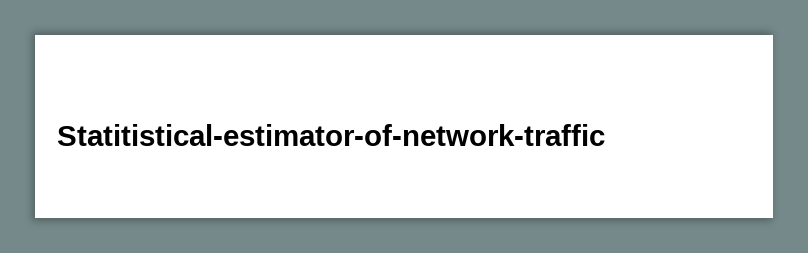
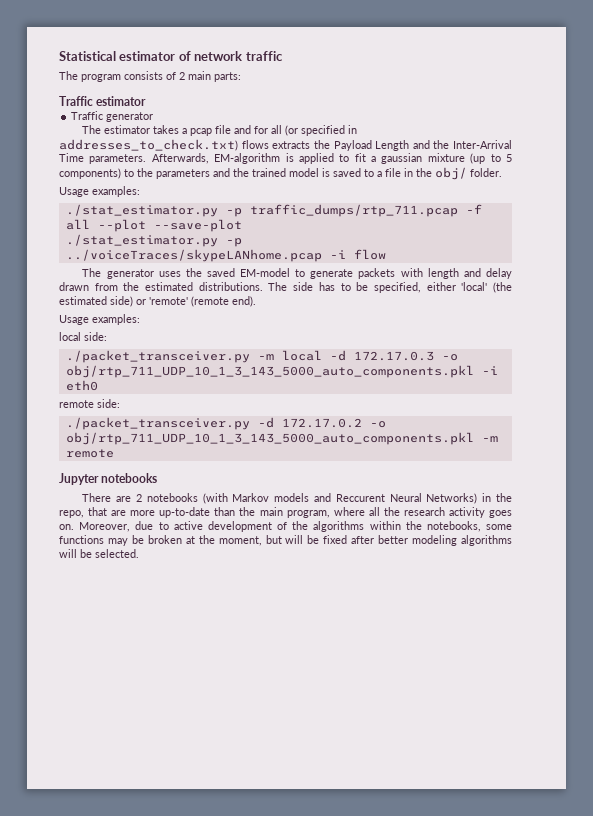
[57,124,605,146] Statitistical-estimator-of-network-traffic -> [59,51,283,61] [59,71,241,82] [59,96,147,106] [71,111,154,122] [82,125,358,136] [59,139,512,151] [59,153,512,164] [59,167,502,180] [59,186,140,197] [65,204,482,217] [65,219,242,232] [65,234,242,247] [65,249,386,262] [82,268,512,279] [59,282,512,293] [59,296,256,307] [59,314,140,325] [59,332,107,341] [65,350,458,363] [65,365,498,378] [65,380,98,391] [59,399,120,408] [65,417,386,430] [65,432,498,445] [65,449,114,458] [59,473,158,485] [82,493,513,504] [59,507,512,518] [59,521,512,532] [59,535,512,546] [59,549,139,558] Statistical estimator of network traffic // The program consists of 2 main parts: // Traffic estimator // Traffic generator // The estimator takes a pcap file and for all (or specified in addresses_to_check.txt) flows extracts the Payload Length and the Inter-Arrival Time parameters. Afterwards, EM-algorithm is applied to fit a gaussian mixture (up to 5 components) to the parameters and the trained model is saved to a file in the obj/ folder. // Usage examples: // ./stat_estimator.py -p traffic_dumps/rtp_711.pcap -f all --plot --save-plot // ./stat_estimator.py -p ../voiceTraces/skypeLANhome.pcap -i flow // The generator uses the saved EM-model to generate packets with length and delay drawn from the estimated distributions. The side has to be specified, either 'local' (the estimated side) or 'remote' (remote end). // Usage examples: // local side: // ./packet_transceiver.py -m local -d 172.17.0.3 -o obj/rtp_711_UDP_10_1_3_143_5000_auto_components.pkl -i eth0 // remote side: // ./packet_transceiver.py -d 172.17.0.2 -o obj/rtp_711_UDP_10_1_3_143_5000_auto_components.pkl -m remote // Jupyter notebooks // There are 2 notebooks (with Markov models and Reccurent Neural Networks) in the repo, that are more up-to-date than the main program, where all the research activity goes on. Moreover, due to active development of the algorithms within the notebooks, some functions may be broken at the moment, but will be fixed after better modeling algorithms will be selected.

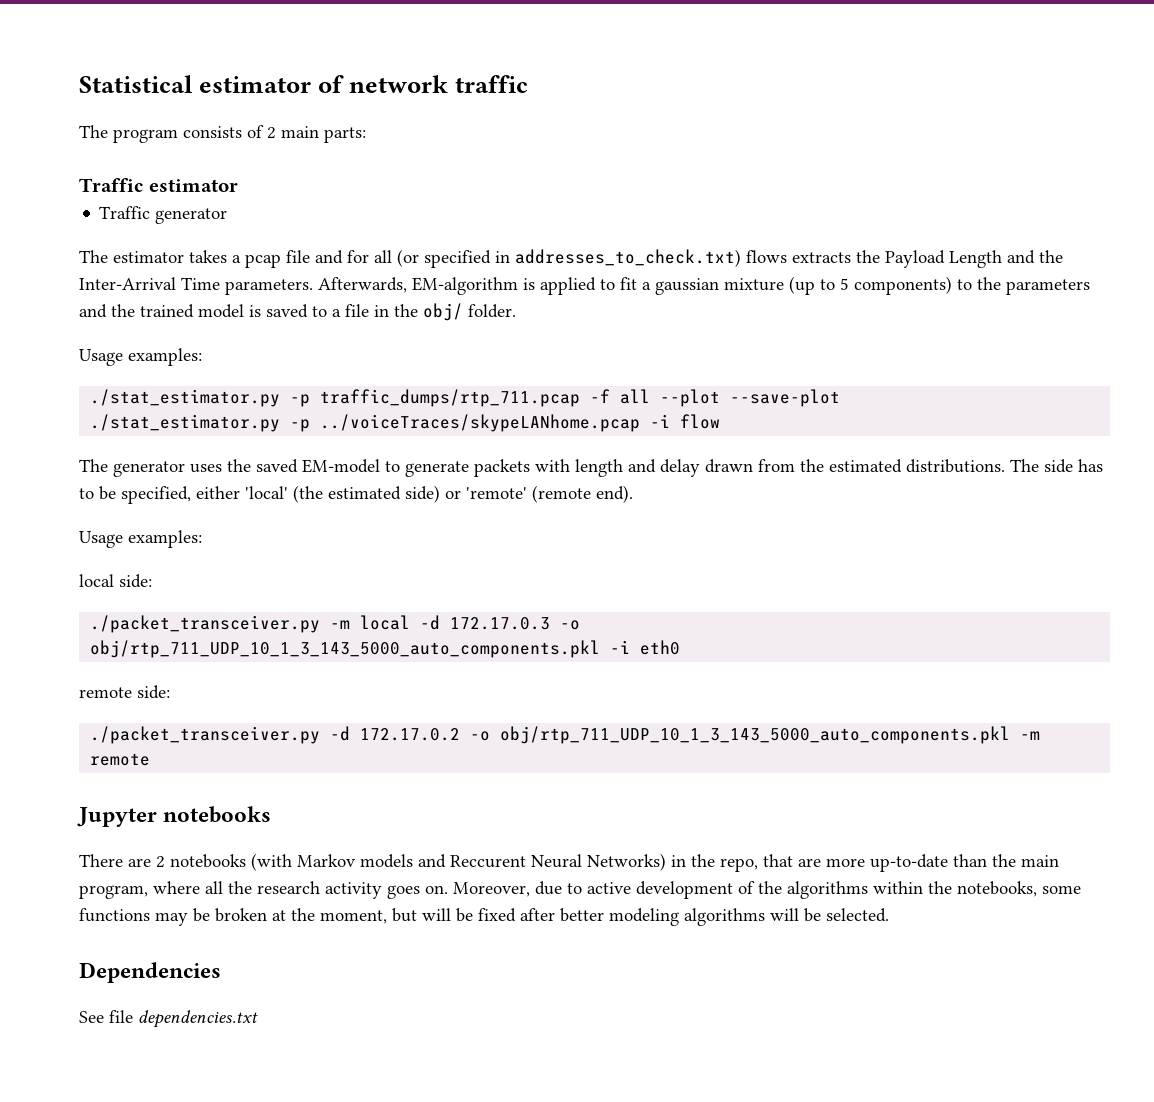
(139, 553) none -> [79,962,221,983] [79,1010,258,1028] // Dependencies // See file dependencies.txt

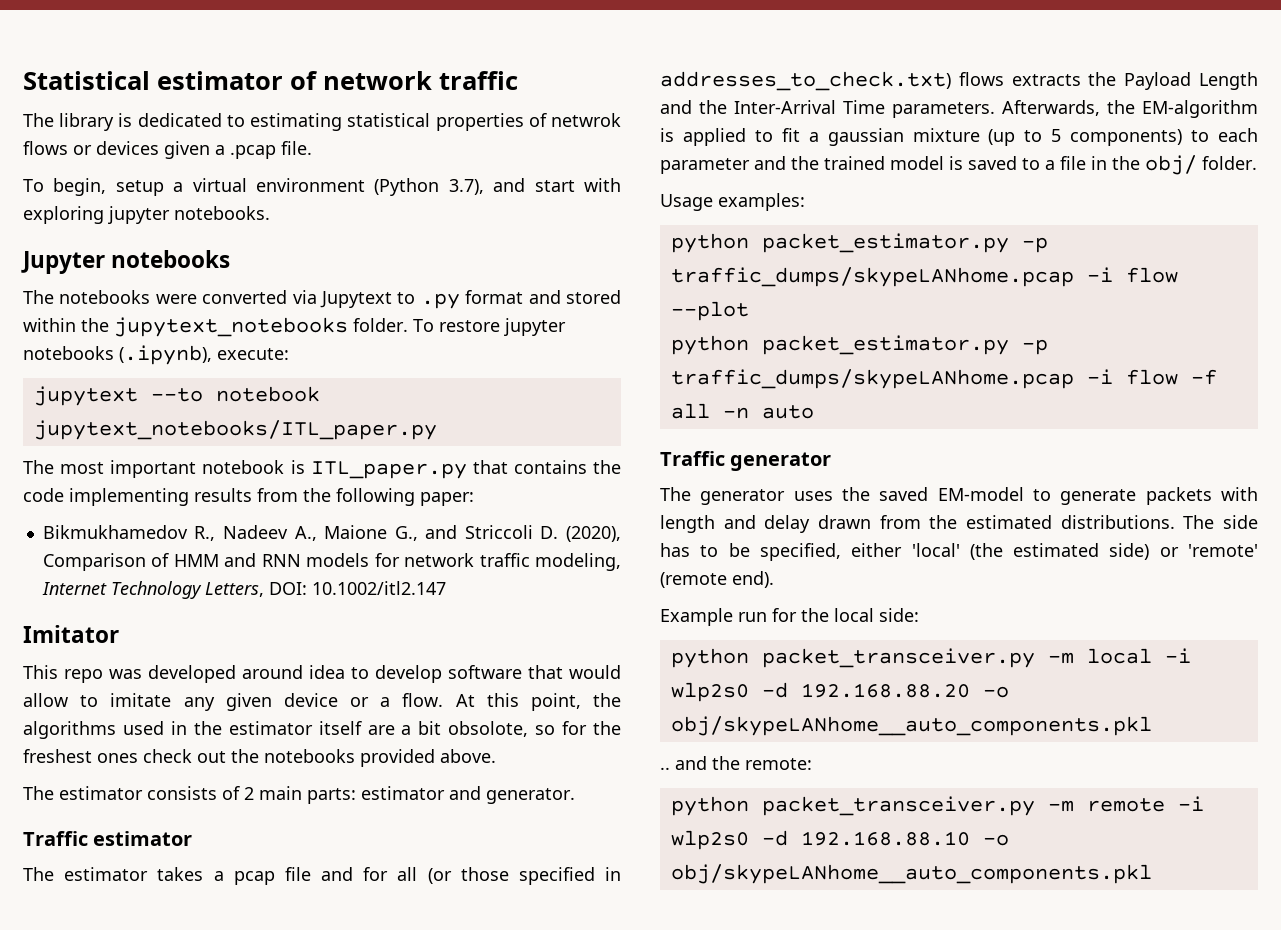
[113,129,178,143] program -> [59,113,621,131] [23,141,312,159] [23,178,621,196] [23,206,270,224] [21,250,231,274] [23,290,621,309] [23,317,566,337] [23,345,289,365] [33,386,320,406] [33,420,437,440] [23,460,621,479] [23,488,474,506] [42,525,621,542] [42,553,622,571] [41,581,446,599] [23,625,119,643] [23,665,621,683] [23,693,622,711] [23,721,621,739] [23,749,496,767] [23,786,143,800] library is dedicated to estimating statistical properties of netwrok flows or devices given a .pcap file. // To begin, setup a virtual environment (Python 3.7), and start with exploring jupyter notebooks. // Jupyter notebooks // The notebooks were converted via Jupytext to .py format and stored within the jupytext_notebooks folder. To restore jupyter notebooks (.ipynb), execute: // jupytext --to notebook jupytext_notebooks/ITL_paper.py // The most important notebook is ITL_paper.py that contains the code implementing results from the following paper: // Bikmukhamedov R., Nadeev A., Maione G., and Striccoli D. (2020), Comparison of HMM and RNN models for network traffic modeling, Internet Technology Letters, DOI: 10.1002/itl2.147 // Imitator // This repo was developed around idea to develop software that would allow to imitate any given device or a flow. At this point, the algorithms used in the estimator itself are a bit obsolote, so for the freshest ones check out the notebooks provided above. // The estimator
(366, 135) none -> [361,786,575,804] estimator and generator.
[99,206,228,224] // Traffic generator -> (193, 838) none
(419, 258) none -> [460,867,509,881] those
(407, 285) none -> [1107,100,1135,114] the
[977,277,1090,295] the parameters -> [1218,128,1258,142] [660,158,750,174] each parameter
[90,389,841,407] [90,414,721,432] ./stat_estimator.py -p traffic_dumps/rtp_711.pcap -f all --plot --save-plot // ./stat_estimator.py -p ../voiceTraces/skypeLANhome.pcap -i flow -> [670,233,1048,253] [670,267,1178,287] [670,301,749,321] [670,335,1048,355] [670,369,1217,389] [670,403,814,419] [660,451,832,471] python packet_estimator.py -p traffic_dumps/skypeLANhome.pcap -i flow --plot // python packet_estimator.py -p traffic_dumps/skypeLANhome.pcap -i flow -f all -n auto // Traffic generator
[79,530,202,548] [79,574,152,588] [90,615,581,633] [90,640,681,658] [79,685,170,699] [90,726,1041,744] [90,753,151,766] [77,806,272,827] [79,853,1059,872] [79,881,1081,899] [79,908,889,926] [79,962,221,983] [79,1010,258,1028] Usage examples: // local side: // ./packet_transceiver.py -m local -d 172.17.0.3 -o obj/rtp_711_UDP_10_1_3_143_5000_auto_components.pkl -i eth0 // remote side: // ./packet_transceiver.py -d 172.17.0.2 -o obj/rtp_711_UDP_10_1_3_143_5000_auto_components.pkl -m remote // Jupyter notebooks // There are 2 notebooks (with Markov models and Reccurent Neural Networks) in the repo, that are more up-to-date than the main program, where all the research activity goes on. Moreover, due to active development of the algorithms within the notebooks, some functions may be broken at the moment, but will be fixed after better modeling algorithms will be selected. // Dependencies // See file dependencies.txt -> [660,608,919,626] [670,648,1191,668] [670,682,1009,702] [670,716,1152,736] [660,756,812,770] [670,796,1204,816] [670,830,1009,850] [670,864,1152,884] Example run for the local side: // python packet_transceiver.py -m local -i wlp2s0 -d 192.168.88.20 -o obj/skypeLANhome__auto_components.pkl // .. and the remote: // python packet_transceiver.py -m remote -i wlp2s0 -d 192.168.88.10 -o obj/skypeLANhome__auto_components.pkl

